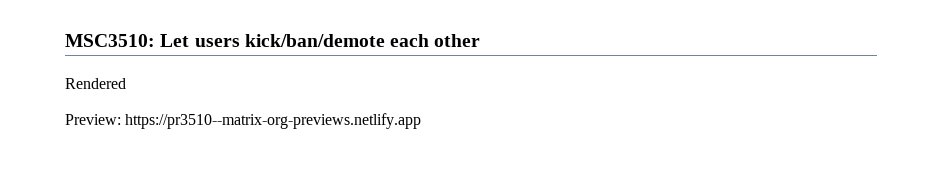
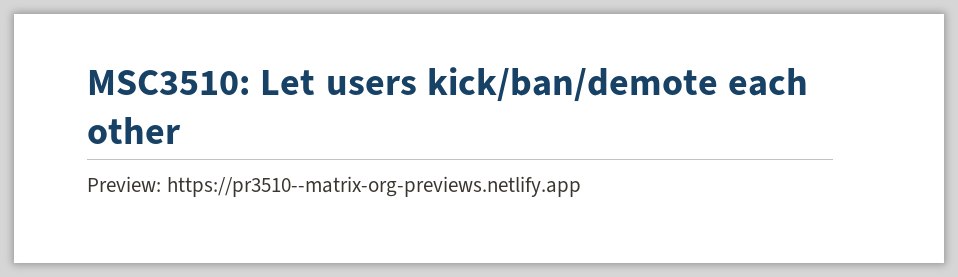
[65,78,126,89] // Rendered -> (181, 130) none

